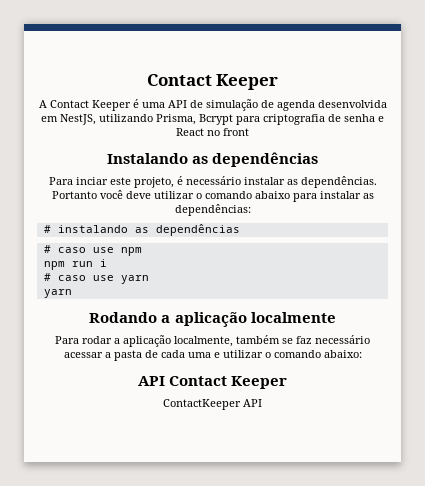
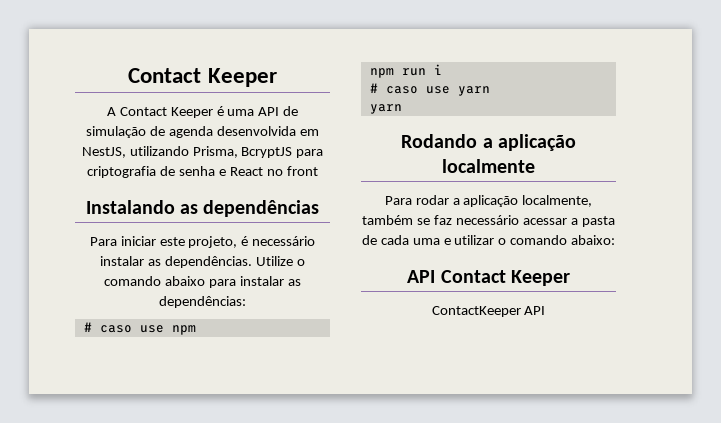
[199,114,233,125] Bcrypt -> [241,147,293,158] BcryptJS
[75,177,108,185] inciar -> [120,236,156,246] iniciar
[51,190,194,199] Portanto você deve utilizar -> [255,256,293,266] Utilize
[43,224,240,236] // # instalando as dependências -> (246, 302) none

